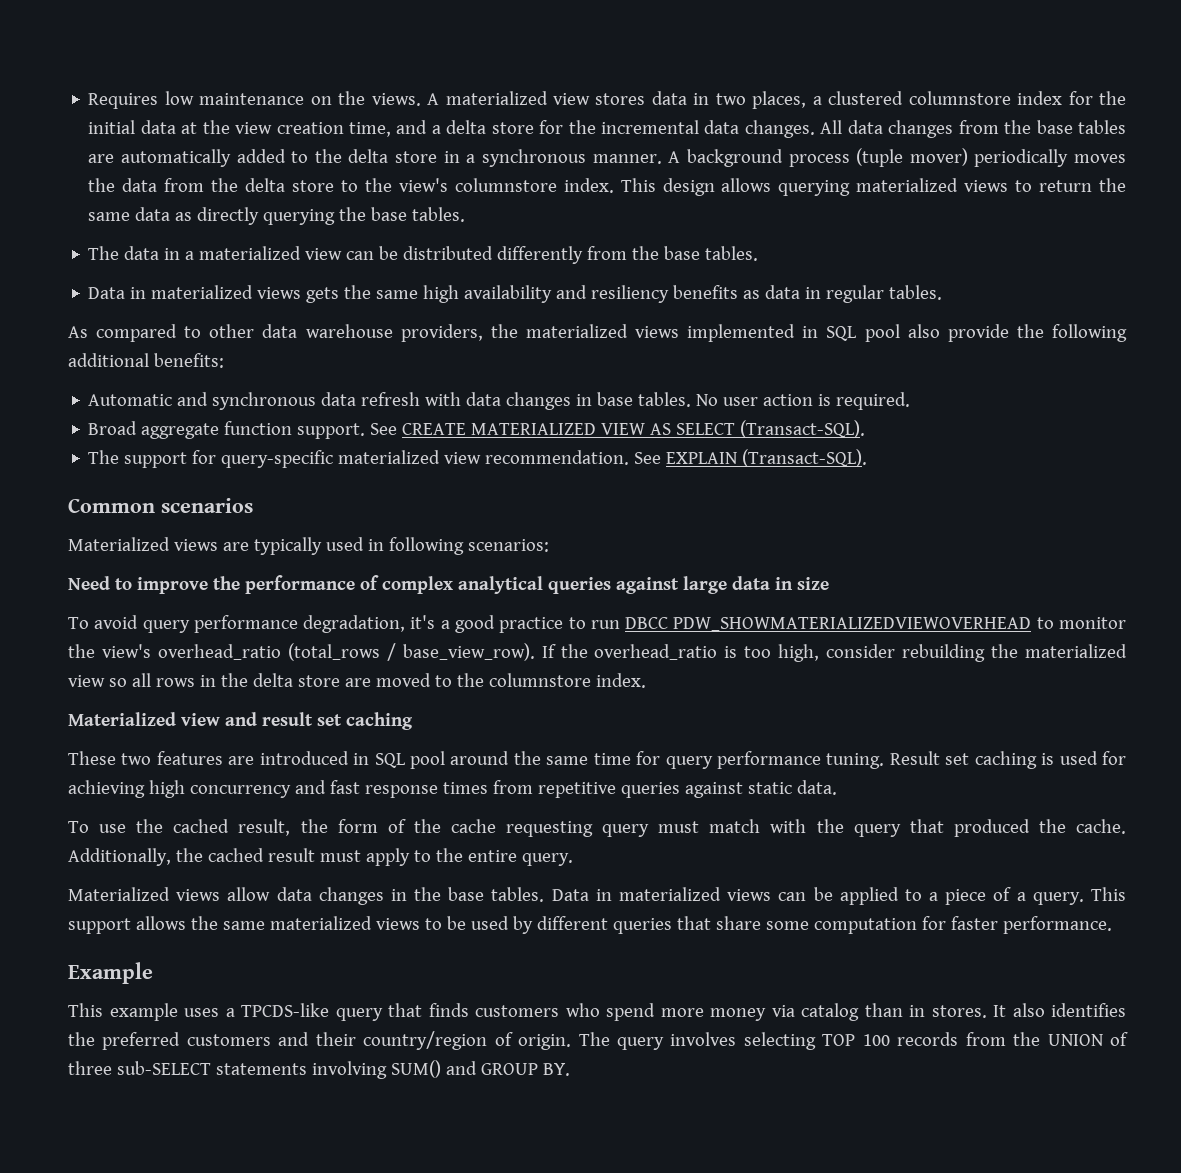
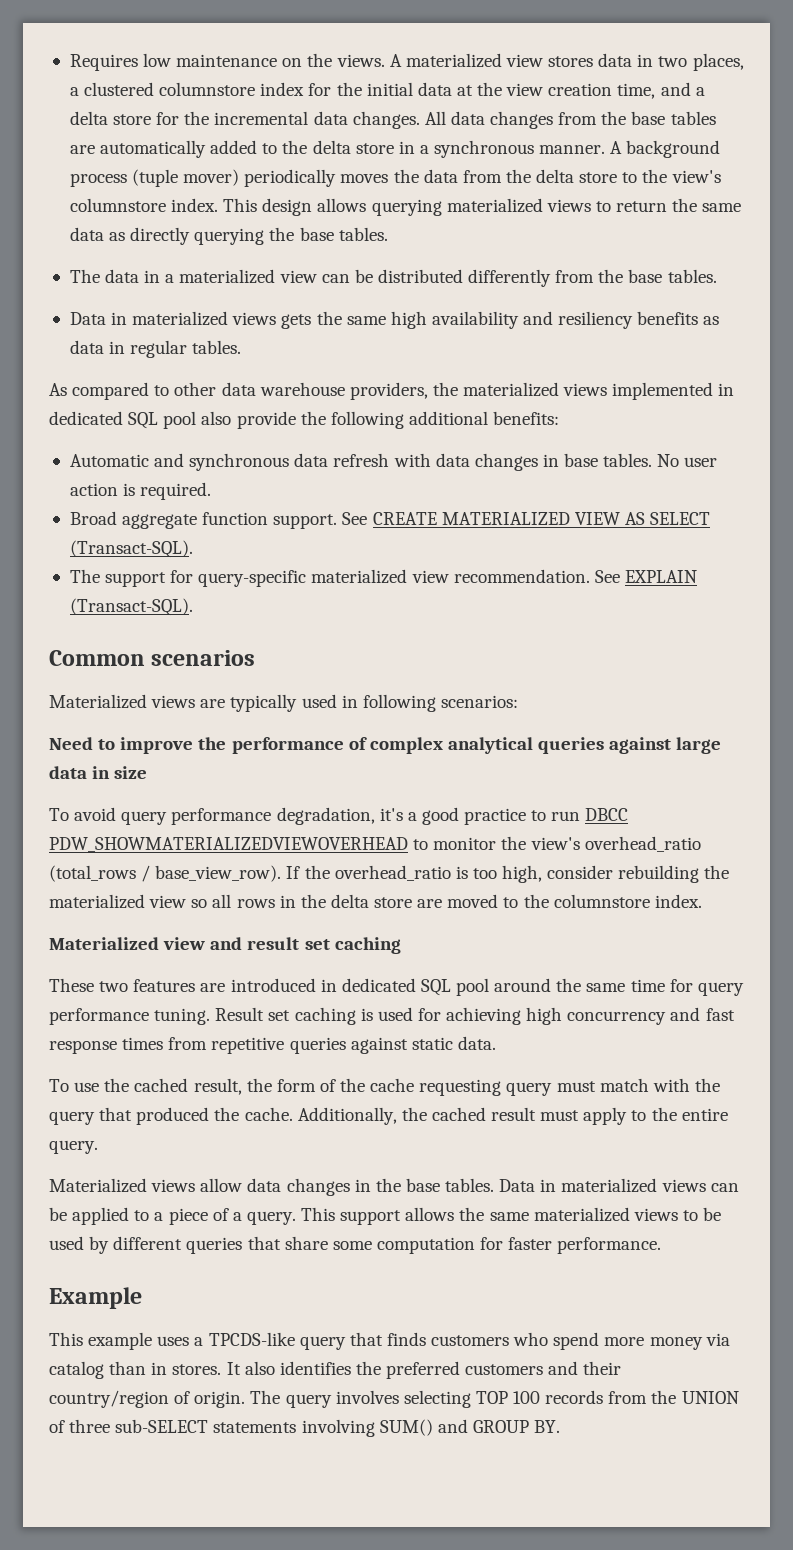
(819, 332) none -> [49,411,123,425] dedicated
(370, 759) none -> [341,978,416,992] dedicated

